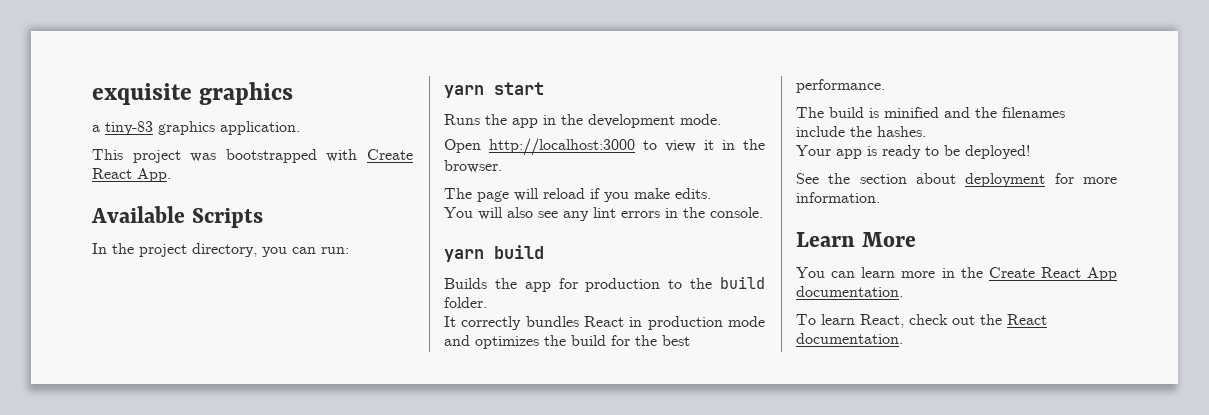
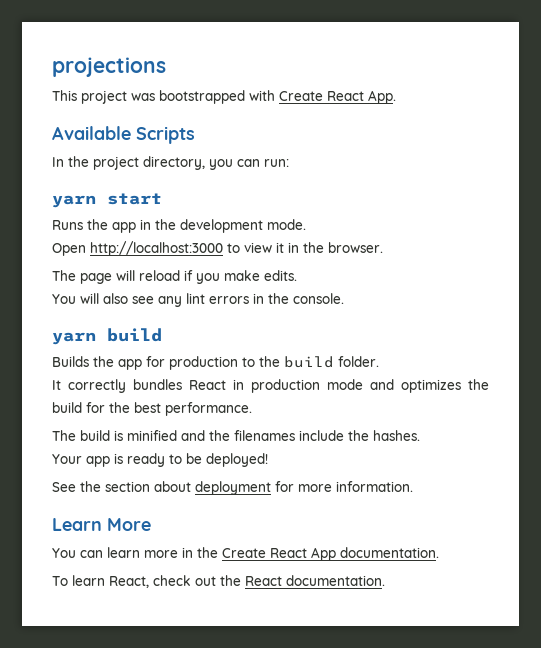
[92,82,294,105] [92,121,300,135] exquisite graphics // a tiny-83 graphics application. -> [52,57,166,77] projections

